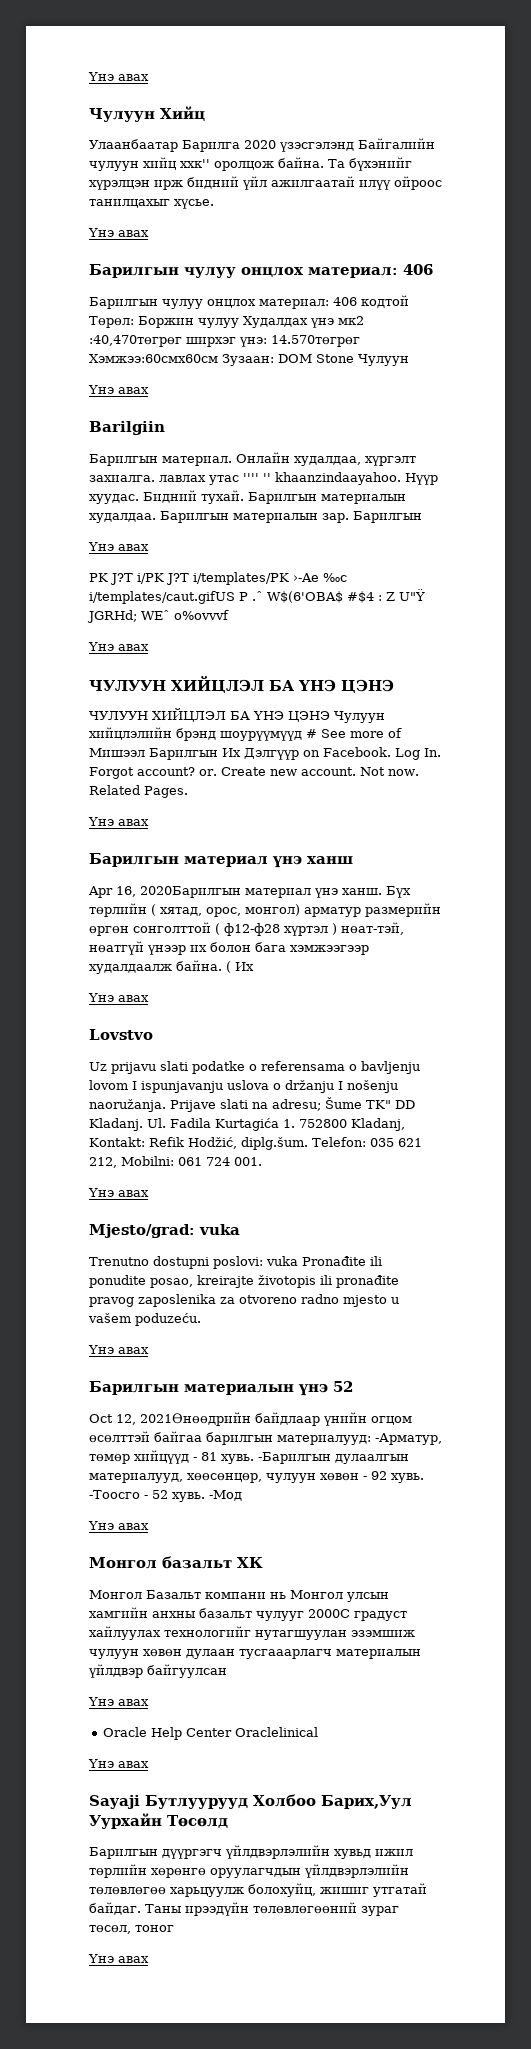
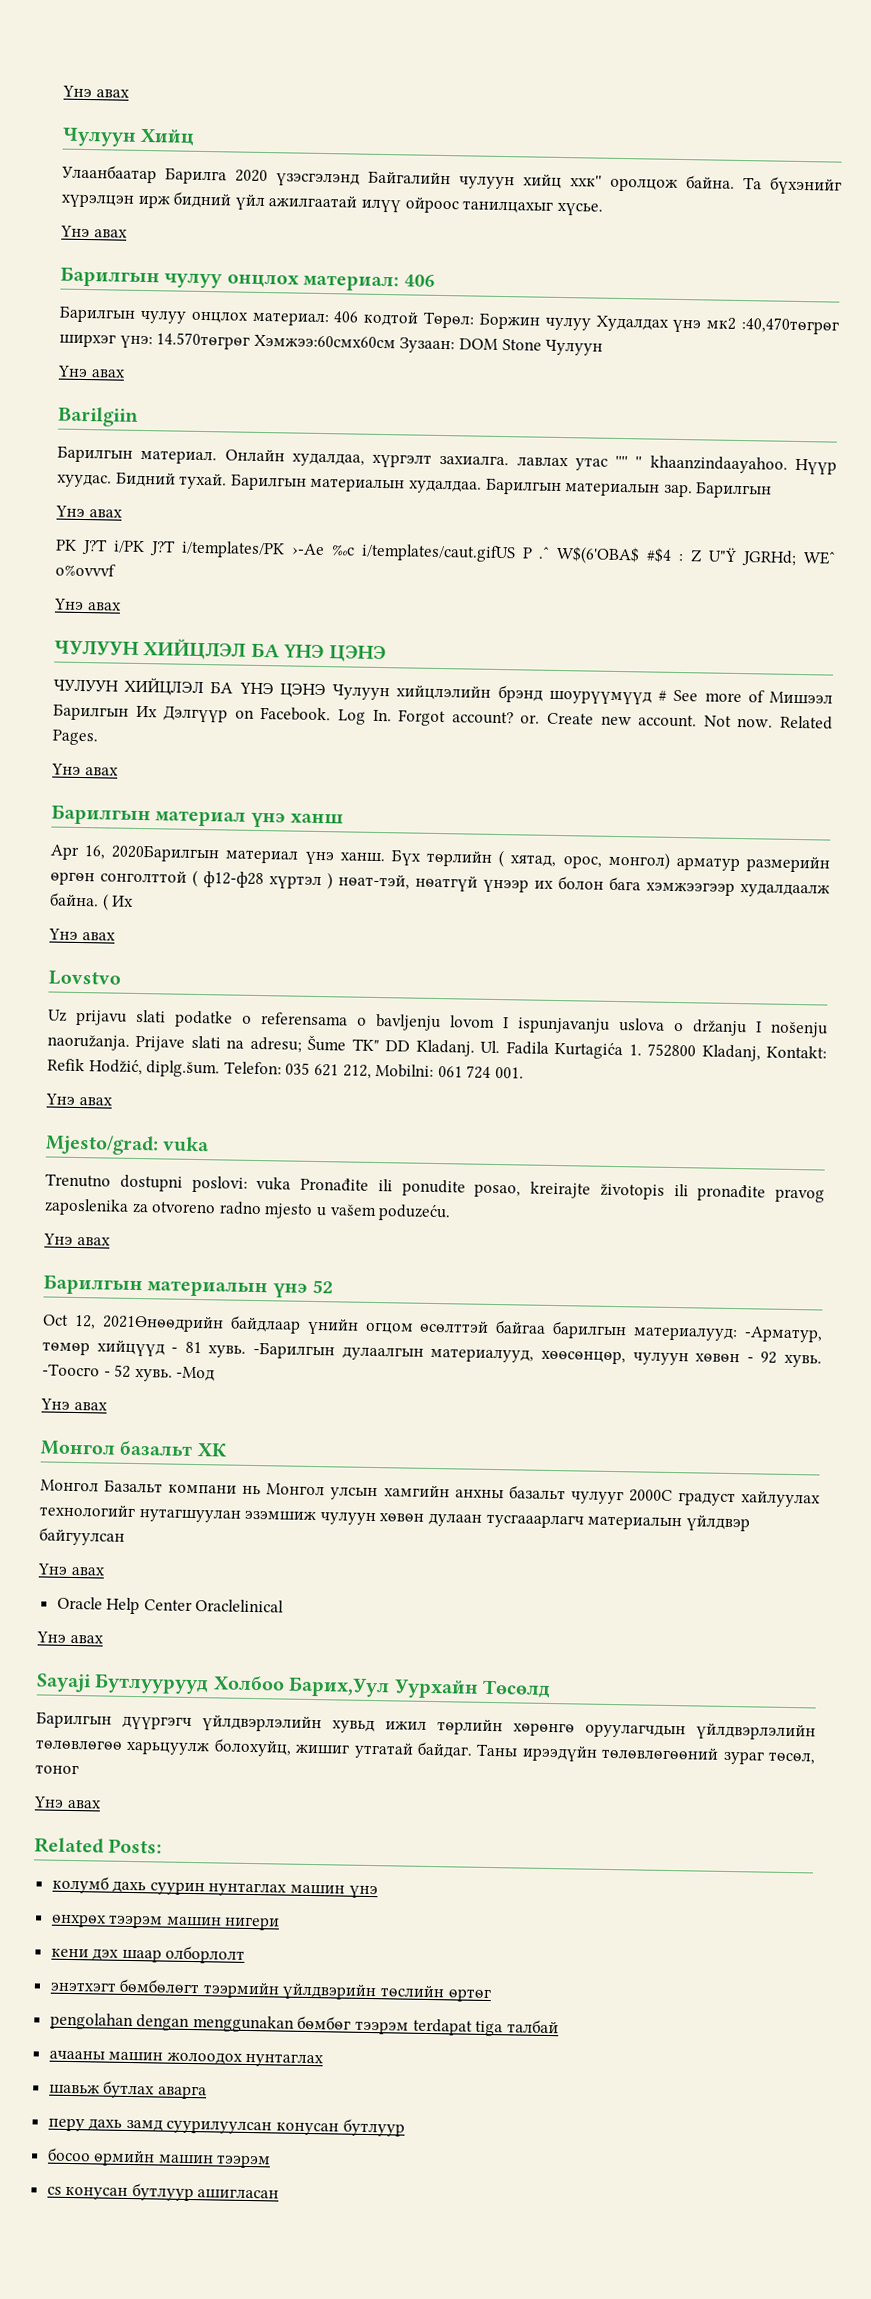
(149, 1959) none -> [34,1837,163,1854] [51,1875,378,1899] [50,1913,281,1931] [50,1945,246,1964] [49,1978,491,2003] [49,2012,559,2037] [48,2050,325,2068] [48,2080,207,2100] [47,2117,405,2137] [47,2147,272,2169] [46,2183,280,2202] // Related Posts: // колумб дахь суурин нунтаглах машин үнэ // өнхрөх тээрэм машин нигери // кени дэх шаар олборлолт // энэтхэгт бөмбөлөгт тээрмийн үйлдвэрийн төслийн өртөг // pengolahan dengan menggunakan бөмбөг тээрэм terdapat tiga талбай // ачааны машин жолоодох нунтаглах // шавьж бутлах аварга // перу дахь замд суурилуулсан конусан бутлуур // босоо өрмийн машин тээрэм // cs конусан бутлуур ашигласан

